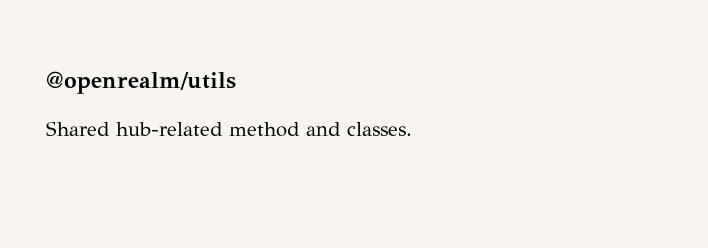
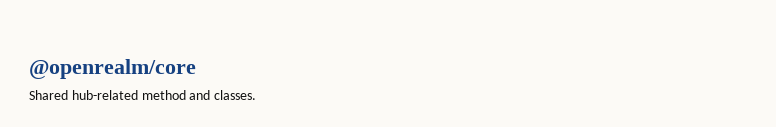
[46,71,236,94] @openrealm/utils -> [29,59,196,79] @openrealm/core

